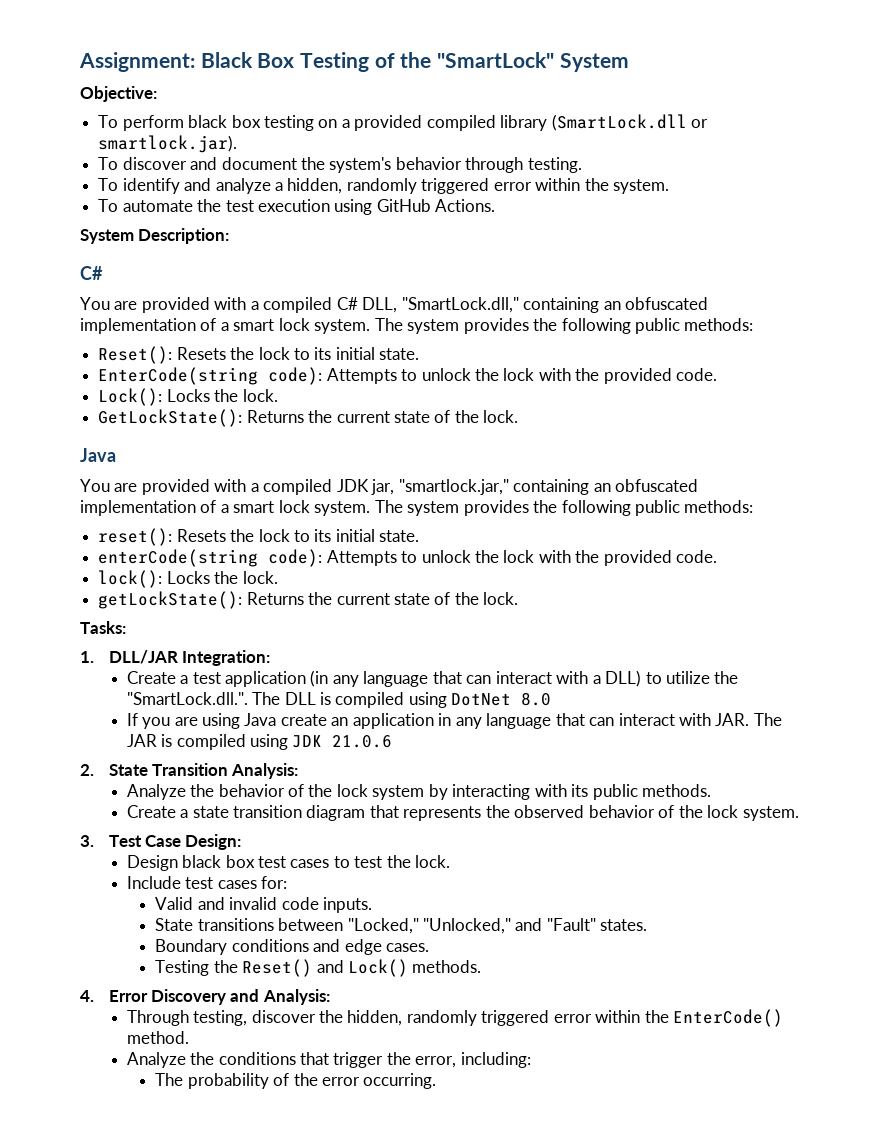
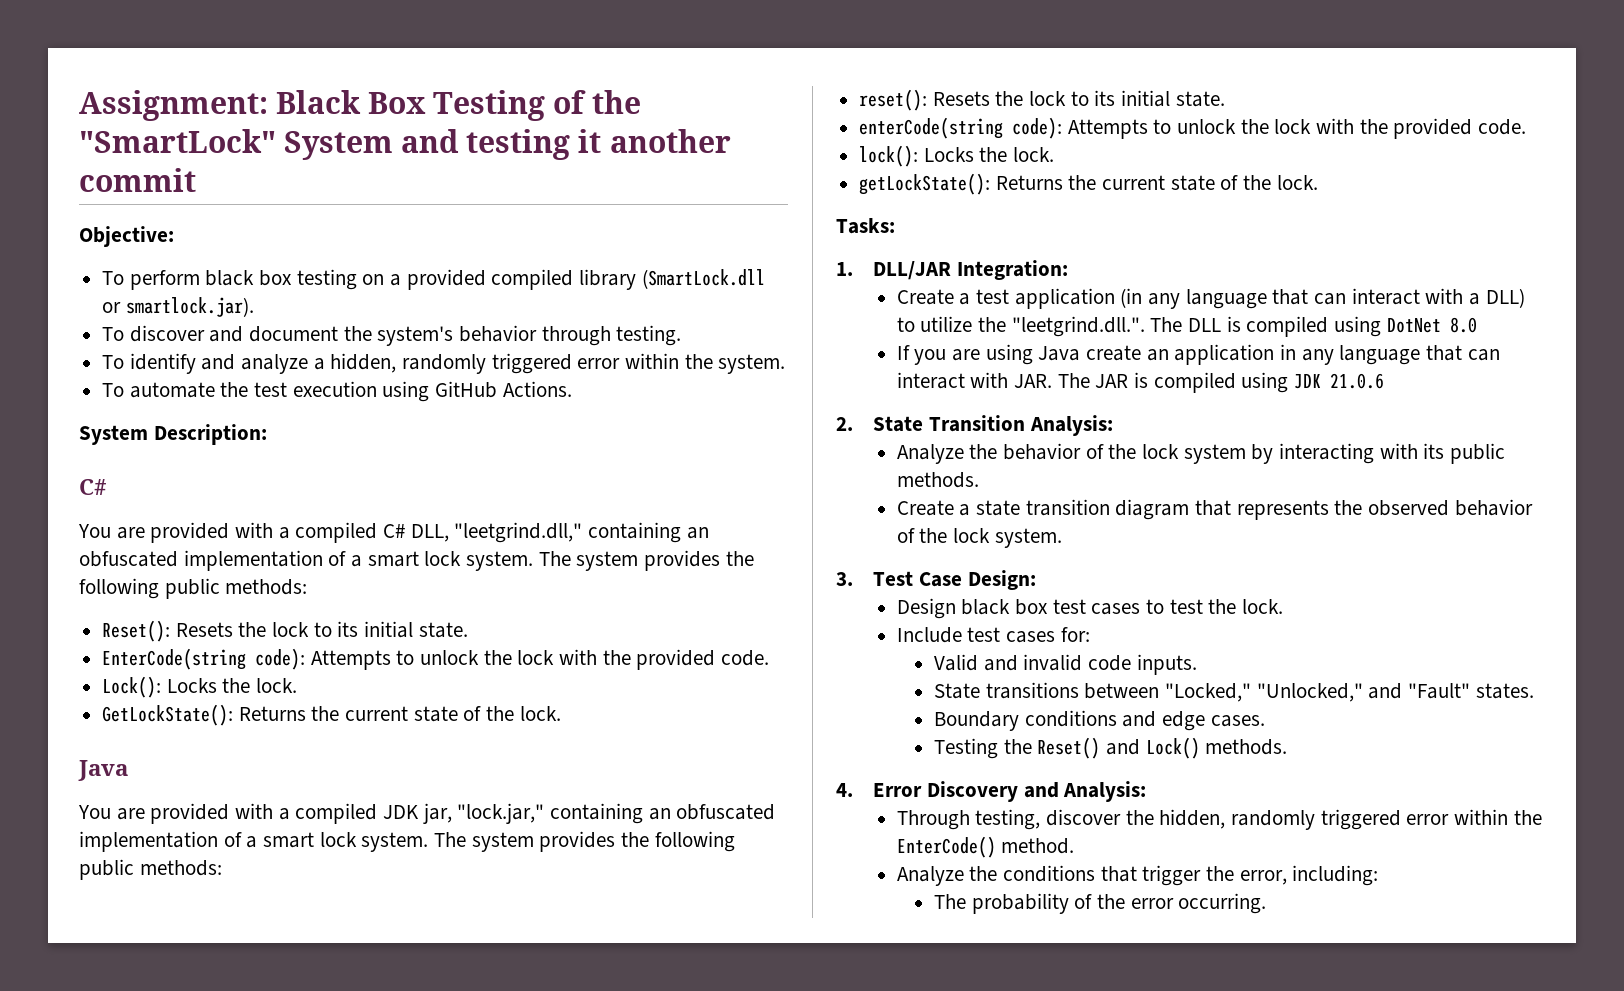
(629, 62) none -> [401,129,731,160] [79,168,196,192] and testing it another commit
[401,297,519,313] "SmartLock.dll," -> [454,522,583,543] "leetgrind.dll,"
[398,479,509,495] "smartlock.jar," -> [457,803,545,824] "lock.jar,"
[126,692,248,705] "SmartLock.dll.". -> [1011,316,1145,337] "leetgrind.dll.".

